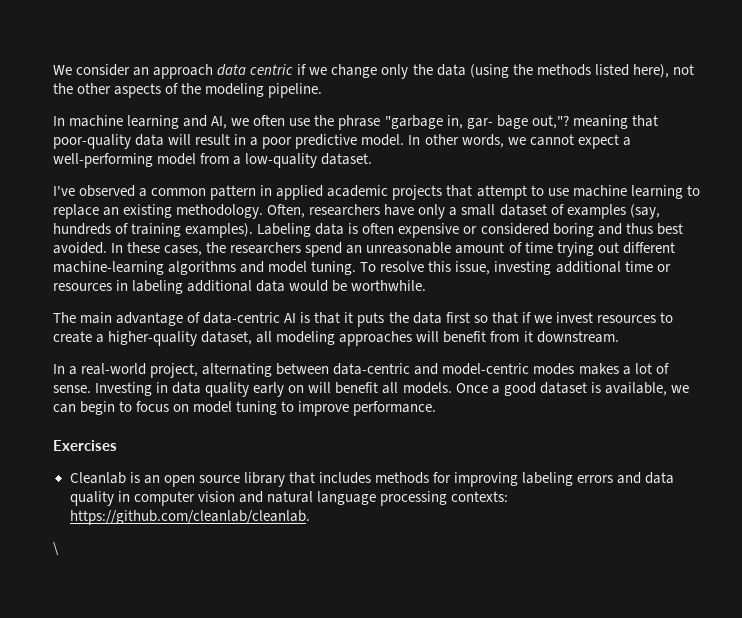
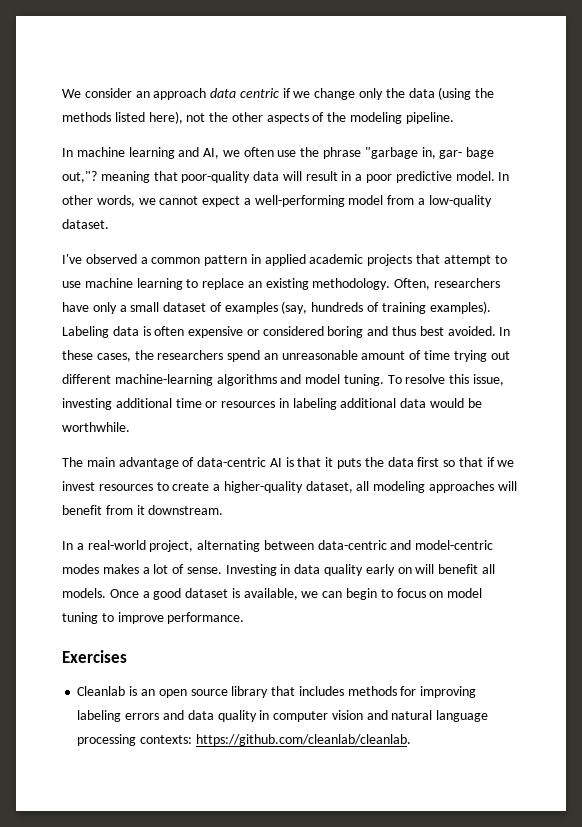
[53,542,59,556] // \ -> (411, 740) none

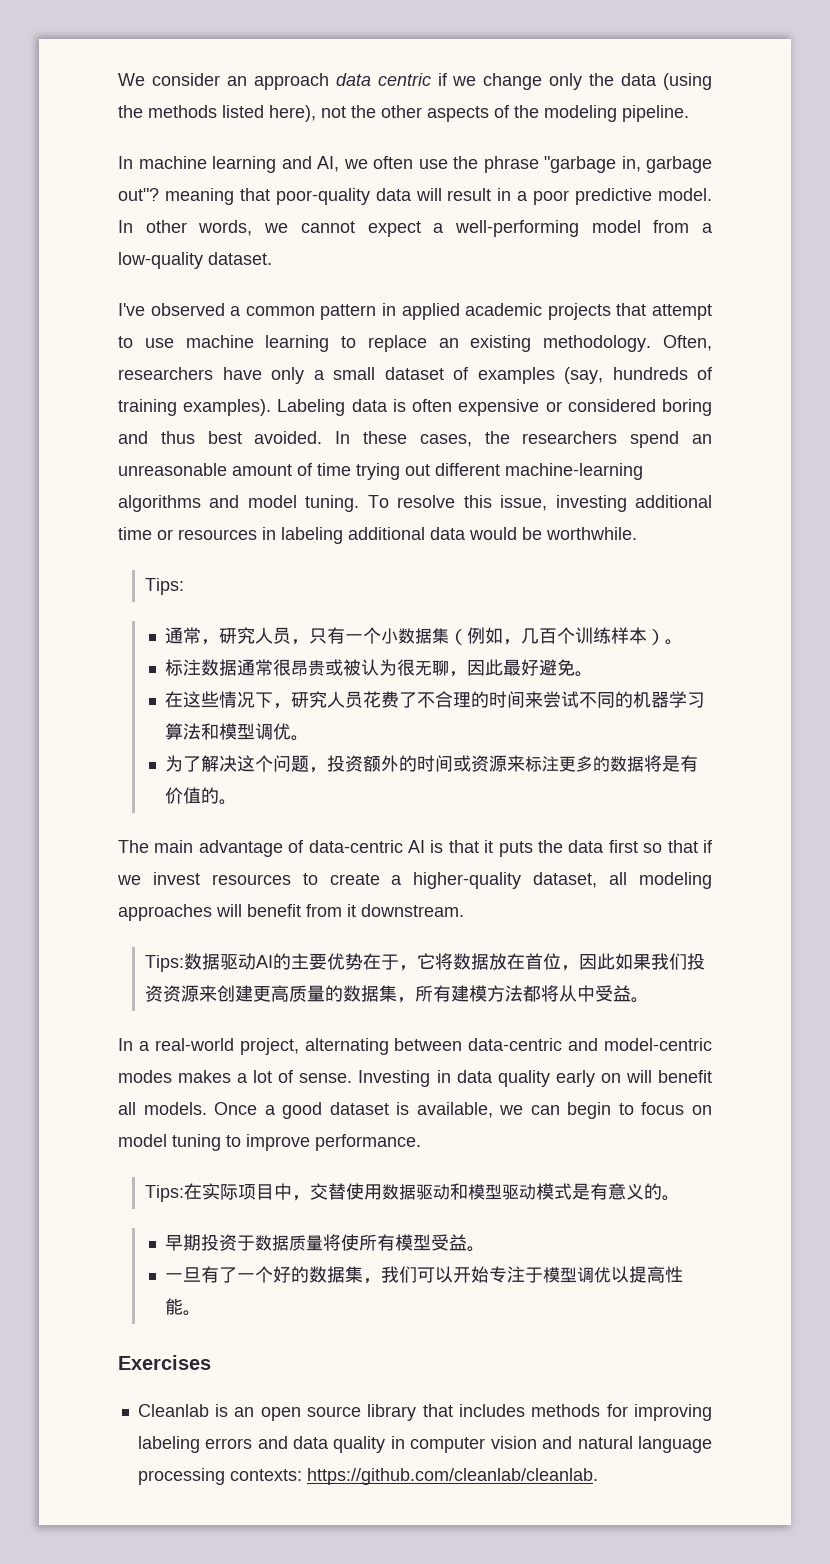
[439,147,495,159] [62,171,97,183] gar- bage out,"? -> [646,156,712,173] [118,188,159,201] garbage out"?
(130, 427) none -> [145,578,185,595] [164,627,683,645] [164,659,593,677] [164,691,705,709] [164,723,309,741] [164,755,698,773] [164,787,237,805] // Tips: // 通常，研究人员，只有一个小数据集（例如，几百个训练样本）。 // 标注数据通常很昂贵或被认为很无聊，因此最好避免。 // 在这些情况下，研究人员花费了不合理的时间来尝试不同的机器学习算法和模型调优。 // 为了解决这个问题，投资额外的时间或资源来标注更多的数据将是有价值的。
(224, 510) none -> [145,953,706,972] [145,985,650,1003] // Tips:数据驱动AI的主要优势在于，它将数据放在首位，因此如果我们投资资源来创建更高质量的数据集，所有建模方法都将从中受益。
(245, 618) none -> [145,1183,681,1202] [164,1234,485,1252] [164,1266,683,1284] [164,1298,201,1316] // Tips:在实际项目中，交替使用数据驱动和模型驱动模式是有意义的。 // 早期投资于数据质量将使所有模型受益。 // 一旦有了一个好的数据集，我们可以开始专注于模型调优以提高性能。

